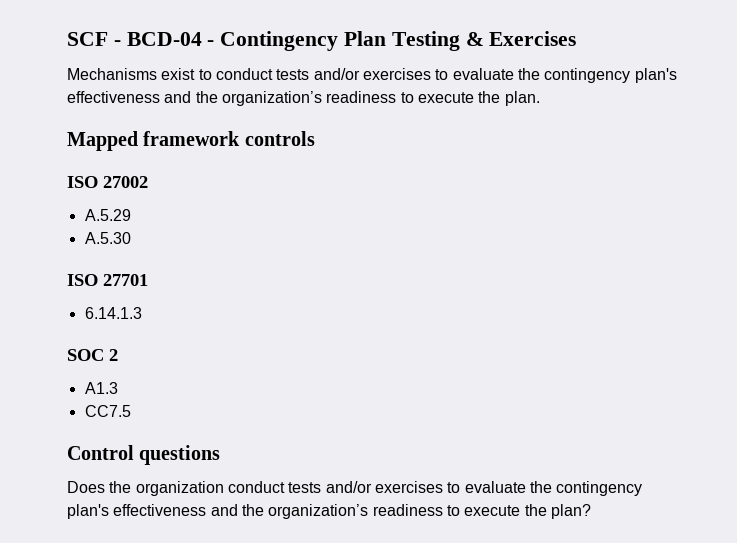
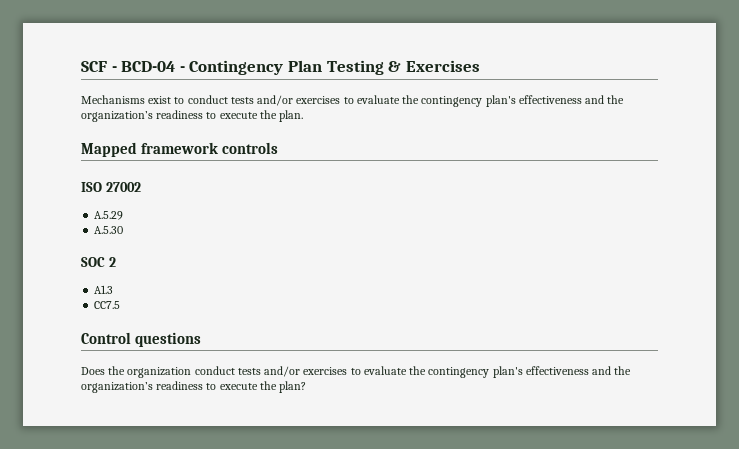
[67,274,148,286] [84,307,142,319] // ISO 27701 // 6.14.1.3 -> (124, 230) none

